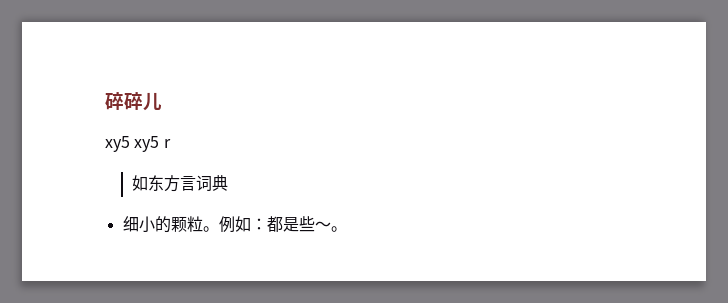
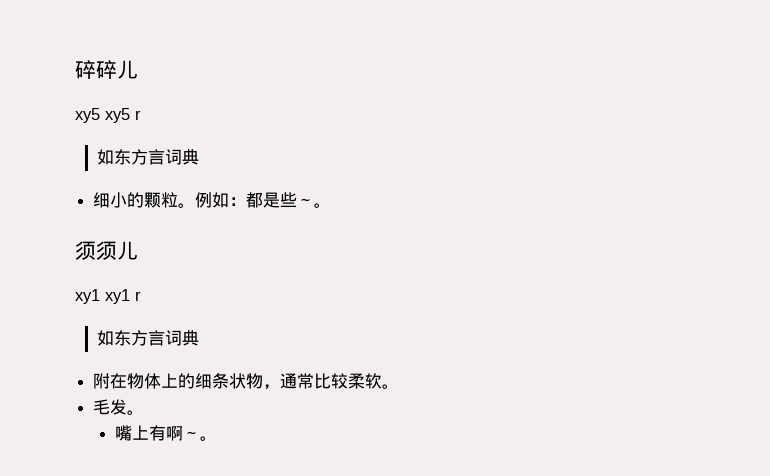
(347, 229) none -> [75,241,138,260] [75,289,141,304] [96,330,199,346] [93,373,400,390] [93,399,145,415] [114,425,217,441] // 须须儿 // xy1 xy1 r // 如东方言词典 // 附在物体上的细条状物，通常比较柔软。 // 毛发。 // 嘴上有啊～。

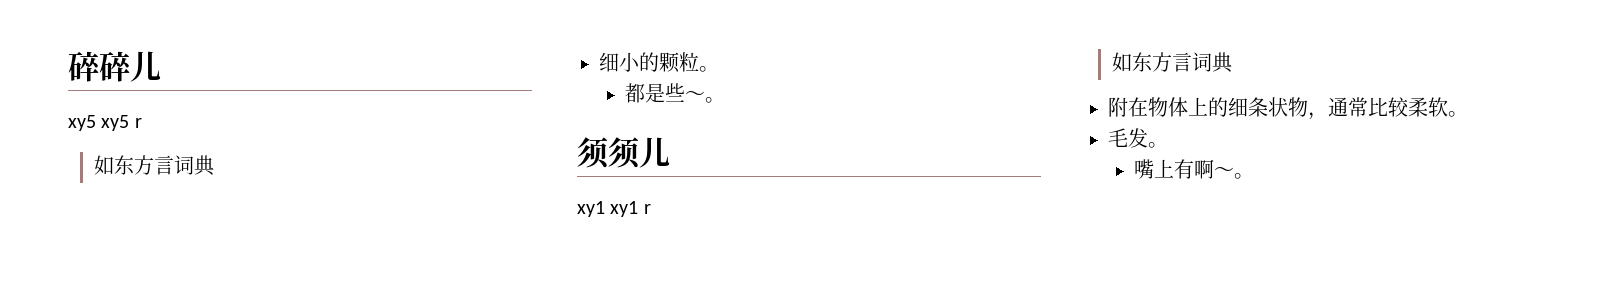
[195,192,247,208] 例如： -> (719, 69) //

